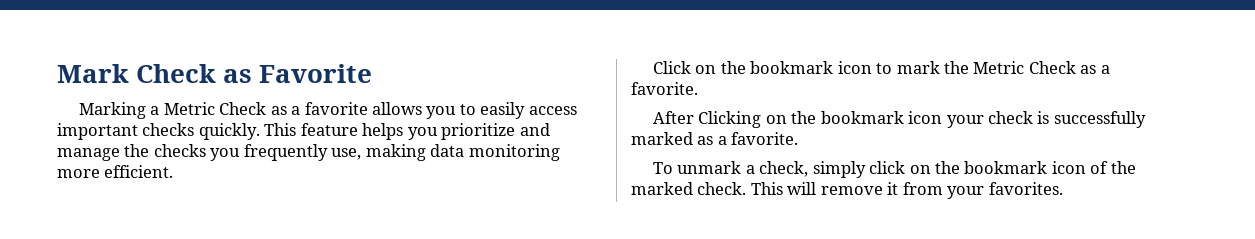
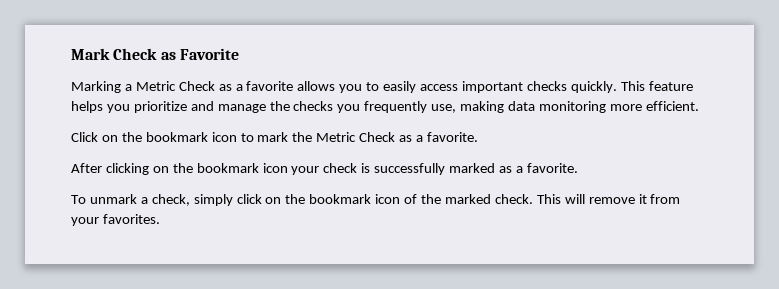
[698,111,762,128] Clicking -> [105,163,149,175] clicking

